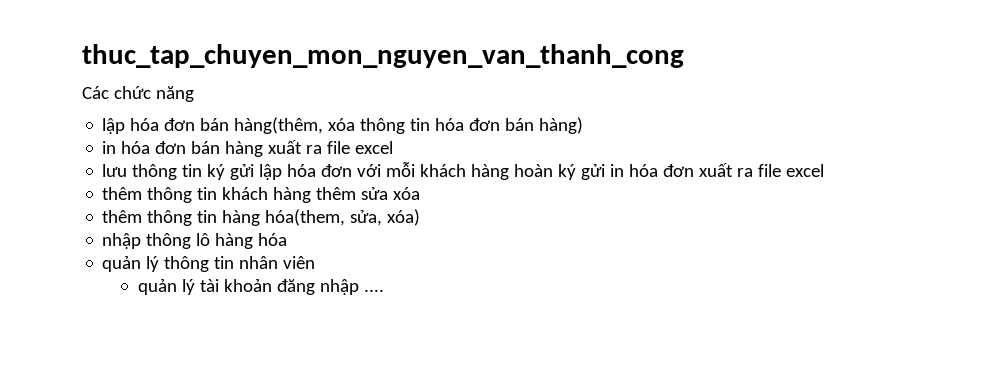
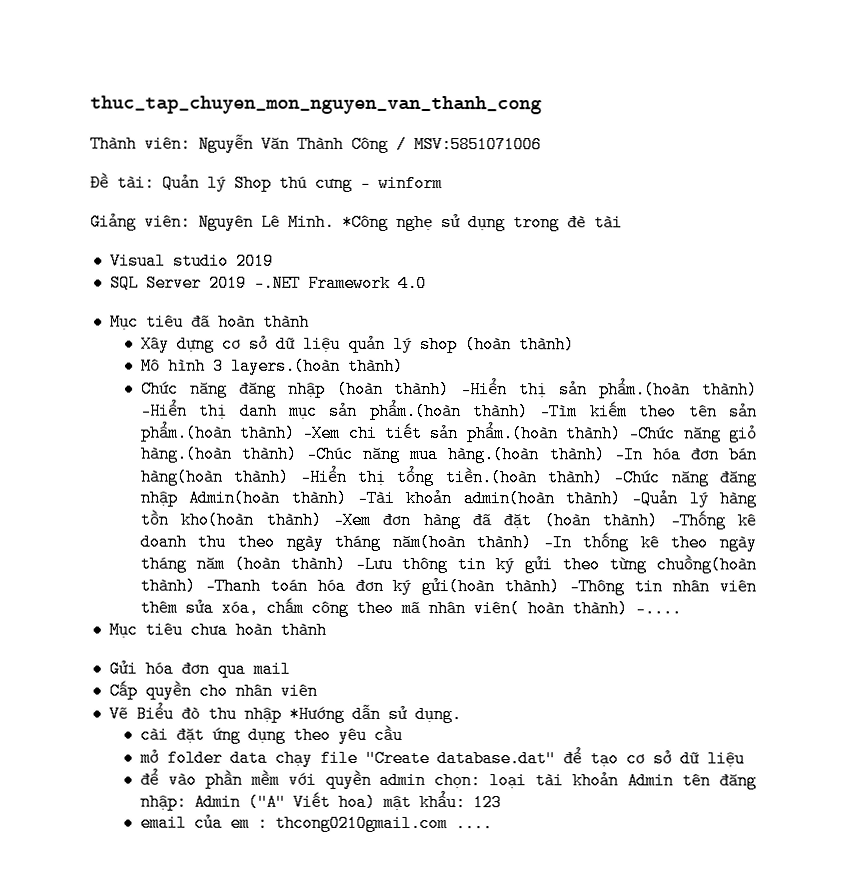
[82,86,194,102] [102,117,584,134] [102,140,394,157] [102,162,825,180] [102,187,421,203] [102,209,421,226] [102,233,288,249] [102,256,316,272] [137,279,359,295] Các chức năng // lập hóa đơn bán hàng(thêm, xóa thông tin hóa đơn bán hàng) // in hóa đơn bán hàng xuất ra file excel // lưu thông tin ký gửi lập hóa đơn với mỗi khách hàng hoàn ký gửi in hóa đơn xuất ra file excel // thêm thông tin khách hàng thêm sửa xóa // thêm thông tin hàng hóa(them, sửa, xóa) // nhập thông lô hàng hóa // quản lý thông tin nhân viên // quản lý tài khoản đăng nhập -> [90,134,542,154] [90,172,443,193] [90,213,623,232] [109,252,274,270] [109,274,427,293] [109,313,310,331] [140,335,575,354] [140,357,404,375] [140,378,758,399] [140,399,758,421] [139,421,757,443] [139,445,758,464] [139,465,758,487] [139,489,758,508] [139,509,756,530] [139,532,757,552] [139,554,757,574] [139,577,757,596] [139,597,682,618] [108,621,327,639] [108,660,291,678] [108,680,318,700] [108,702,462,724] [139,724,403,744] [139,747,745,768] [139,768,758,790] [139,790,502,812] [139,814,448,833] Thành viên: Nguyễn Văn Thành Công / MSV:5851071006 // Đề tài: Quản lý Shop thú cưng - winform // Giảng viên: Nguyên Lê Minh. *Công nghẹ sử dụng trong đè tài // Visual studio 2019 // SQL Server 2019 -.NET Framework 4.0 // Mục tiêu đã hoàn thành // Xây dựng cơ sở dữ liệu quản lý shop (hoàn thành) // Mô hình 3 layers.(hoàn thành) // Chức năng đăng nhập (hoàn thành) -Hiển thị sản phẩm.(hoàn thành) -Hiển thị danh mục sản phẩm.(hoàn thành) -Tìm kiếm theo tên sản phẩm.(hoàn thành) -Xem chi tiết sản phẩm.(hoàn thành) -Chức năng giỏ hàng.(hoàn thành) -Chúc năng mua hàng.(hoàn thành) -In hóa đơn bán hàng(hoàn thành) -Hiển thị tổng tiền.(hoàn thành) -Chức năng đăng nhập Admin(hoàn thành) -Tài khoản admin(hoàn thành) -Quản lý hàng tồn kho(hoàn thành) -Xem đơn hàng đã đặt (hoàn thành) -Thống kê doanh thu theo ngày tháng năm(hoàn thành) -In thống kê theo ngày tháng năm (hoàn thành) -Lưu thông tin ký gửi theo từng chuồng(hoàn thành) -Thanh toán hóa đơn ký gửi(hoàn thành) -Thông tin nhân viên thêm sửa xóa, chấm công theo mã nhân viên( hoàn thành) -.... // Mục tiêu chưa hoàn thành // Gửi hóa đơn qua mail // Cấp quyền cho nhân viên // Vẽ Biểu đò thu nhập *Hướng dẫn sử dụng. // cài đặt ứng dụng theo yêu cầu // mở folder data chạy file "Create database.dat" để tạo cơ sở dữ liệu // để vào phần mềm với quyền admin chọn: loại tài khoản Admin tên đăng nhập: Admin ("A" Viết hoa) mật khẩu: 123 // email của em : thcong0210gmail.com

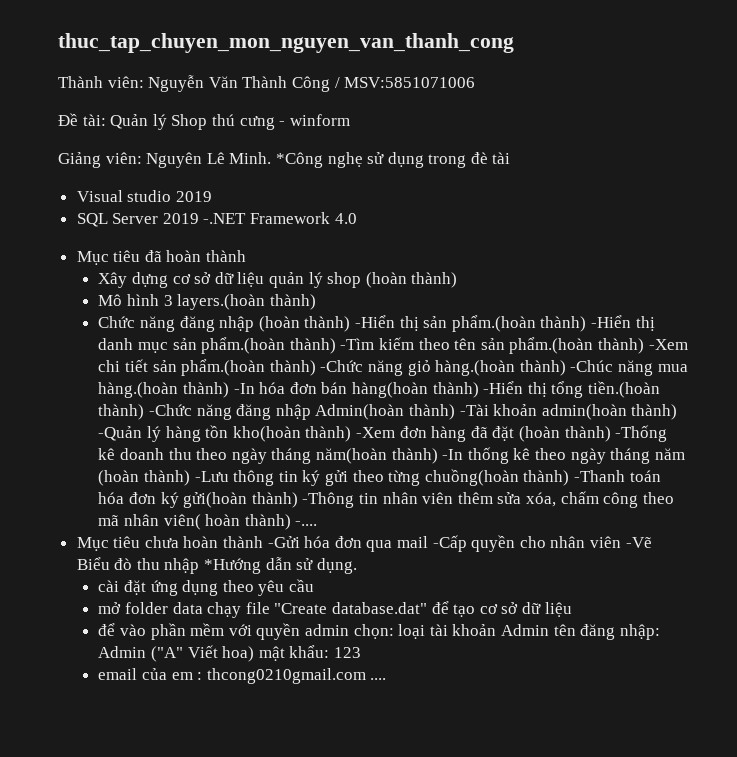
[108,660,138,678] // Gửi -> [267,536,300,548] -Gửi
[108,680,138,700] // Cấp -> [432,535,467,552] -Cấp
[108,705,128,723] // Vẽ -> [625,537,652,548] -Vẽ

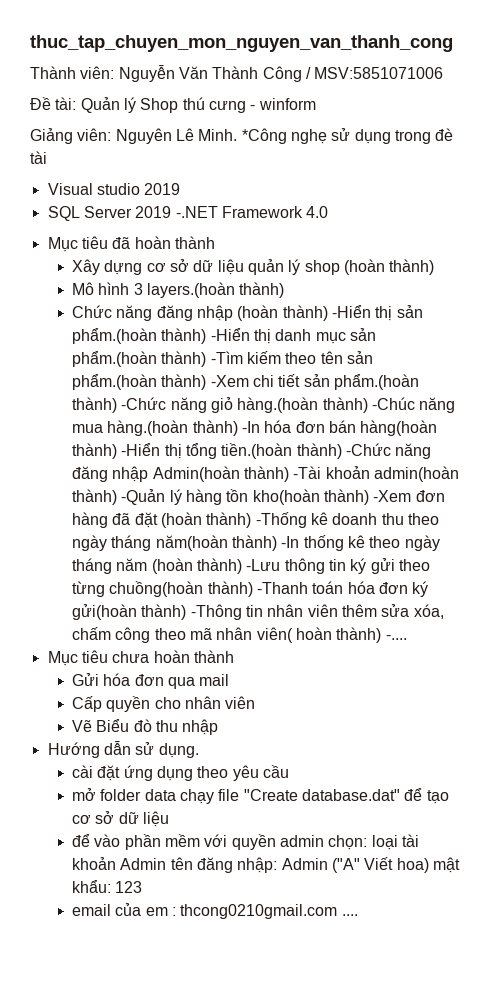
[267,536,300,548] -Gửi -> [71,673,99,686] // Gửi
[432,535,467,552] -Cấp -> [71,696,102,712] // Cấp
[625,537,652,548] -Vẽ -> [71,720,92,732] // Vẽ
[204,558,262,574] *Hướng -> [47,742,100,758] // Hướng

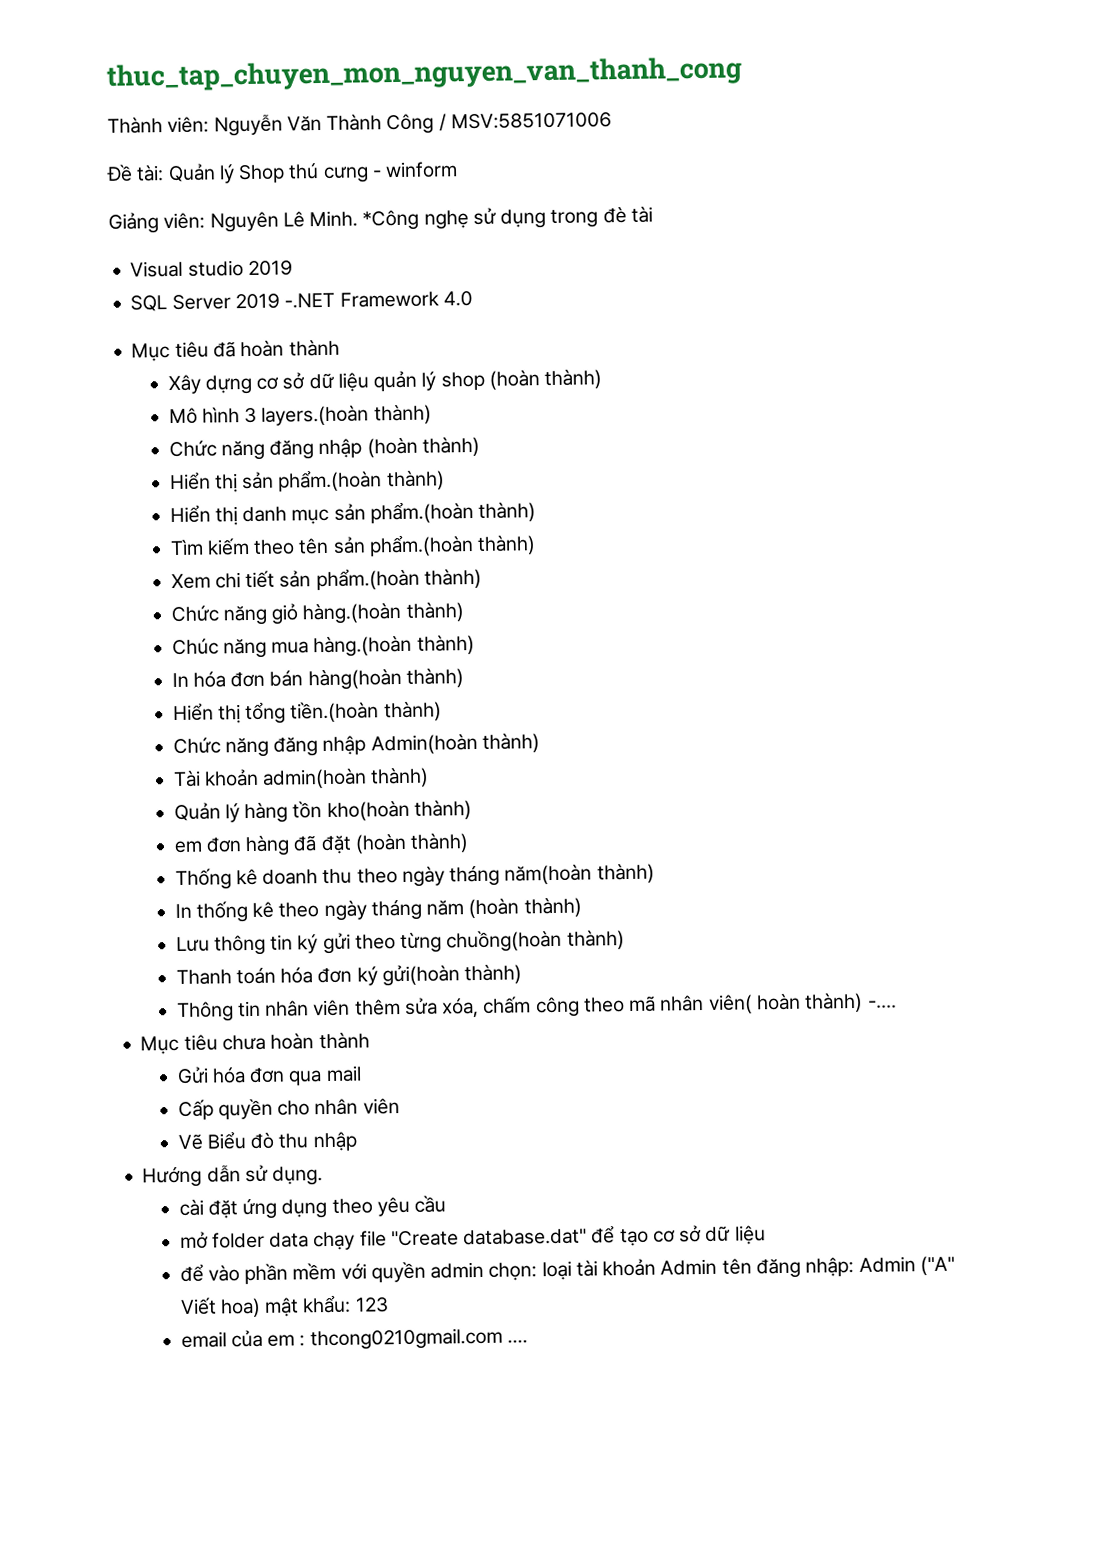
[331,305,371,318] -Hiển -> [168,472,211,491] // Hiển
[210,328,250,341] -Hiển -> [169,505,211,524] // Hiển
[210,351,243,364] -Tìm -> [169,539,204,556] // Tìm
[210,375,249,387] -Xem -> [170,573,211,590] // Xem
[121,397,167,410] -Chức -> [170,605,219,623] // Chức
[371,397,415,410] -Chúc -> [171,638,219,656] // Chúc
[241,421,260,433] -In -> [171,672,189,688] // In
[121,443,161,456] -Hiển -> [172,703,214,722] // Hiển
[345,443,391,456] -Chức -> [172,737,221,755] // Chức
[293,466,322,479] -Tài -> [172,770,201,788] // Tài
[121,489,166,505] -Quản -> [173,802,221,822] // Quản
[373,490,412,502] -Xem -> [173,840,203,854] // em
[255,512,307,528] -Thống -> [174,868,232,891] // Thống
[281,536,300,548] -In -> [174,903,192,919] // In
[246,559,281,571] -Lưu -> [175,936,210,953] // Lưu
[256,582,308,594] -Thanh -> [175,969,232,986] // Thanh
[190,604,242,620] -Thông -> [176,1001,234,1022] // Thông

